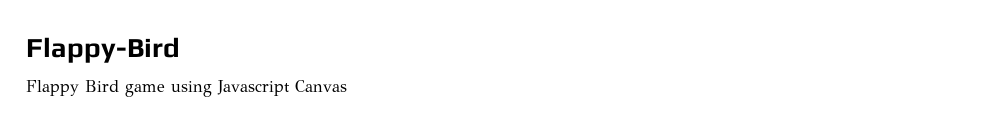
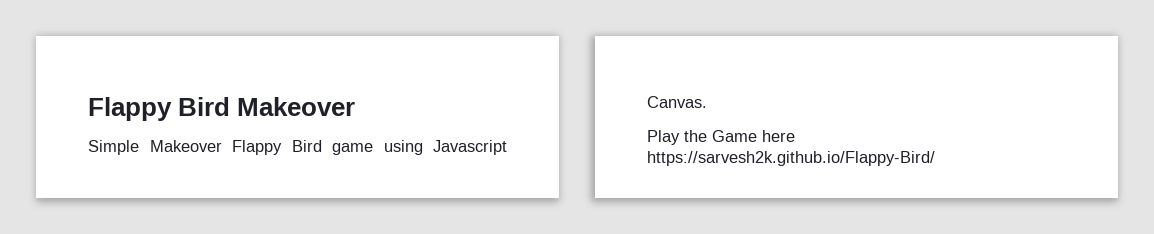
[26,37,180,63] Flappy-Bird // -> [88,97,356,121] [88,140,222,155] Flappy Bird Makeover // Simple Makeover
[295,80,347,92] Canvas -> [647,96,707,108] [647,130,795,145] [647,151,935,166] Canvas. // Play the Game here https://sarvesh2k.github.io/Flappy-Bird/

